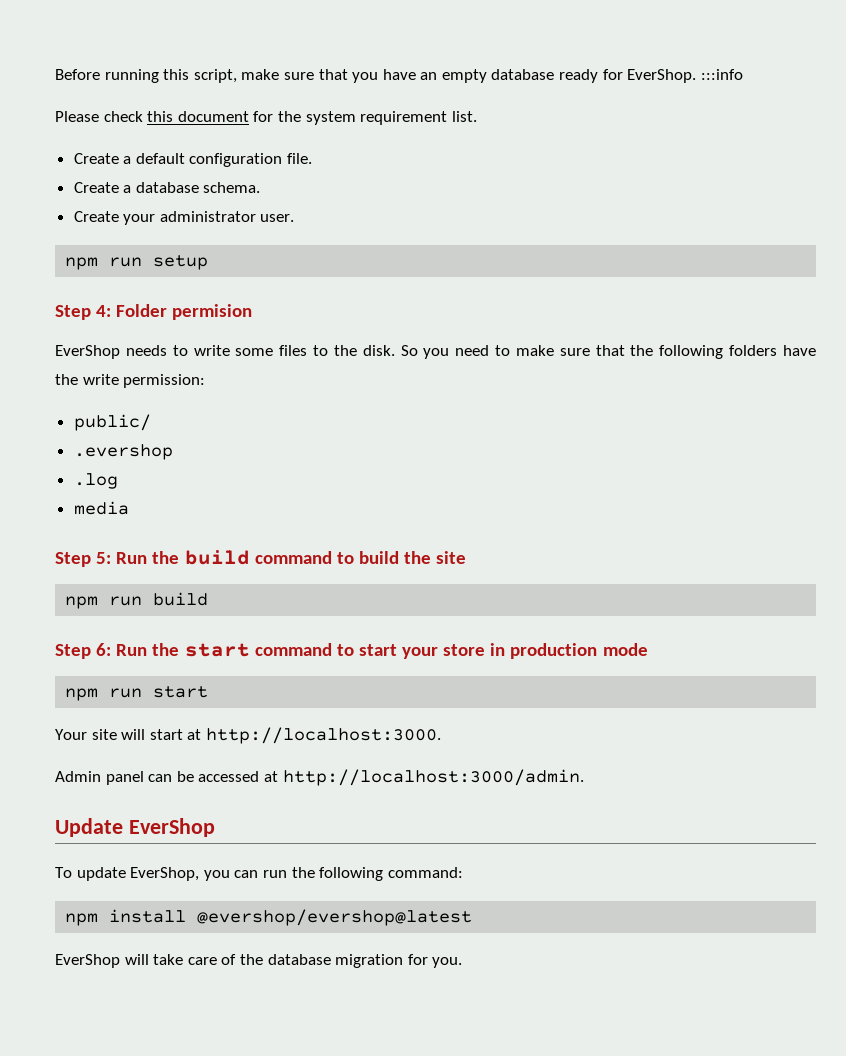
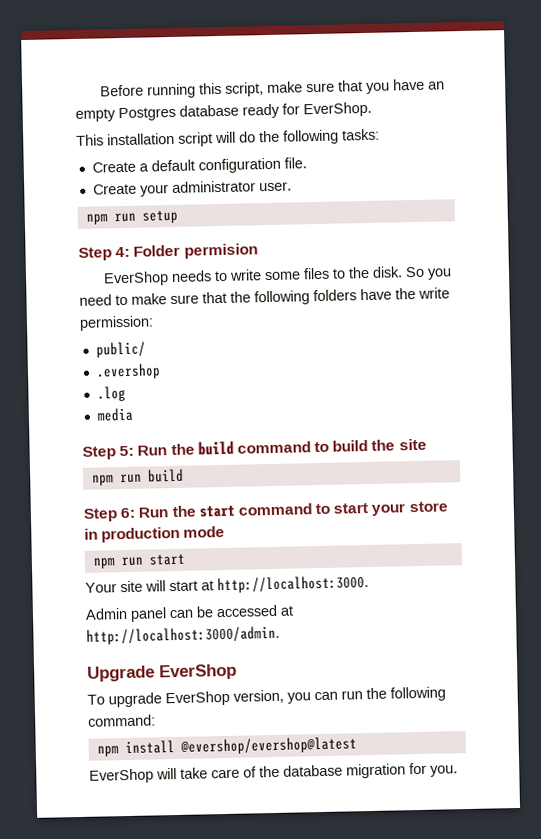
(487, 76) none -> [118,106,176,122] Postgres
[700,69,743,80] [55,111,477,125] :::info // Please check this document for the system requirement list. -> [76,128,380,147] // This installation script will do the following tasks:
[73,182,261,193] // Create a database schema. -> (307, 163) none
[55,818,123,837] Update -> [87,665,155,682] Upgrade
[76,867,200,881] update EverShop, -> [108,689,284,708] upgrade EverShop version,

